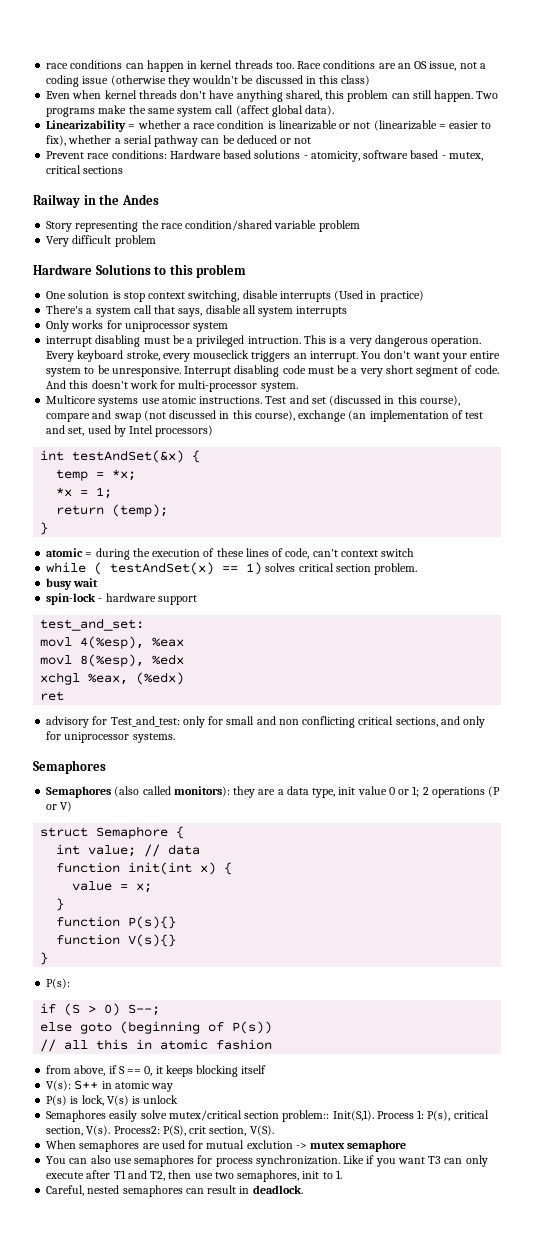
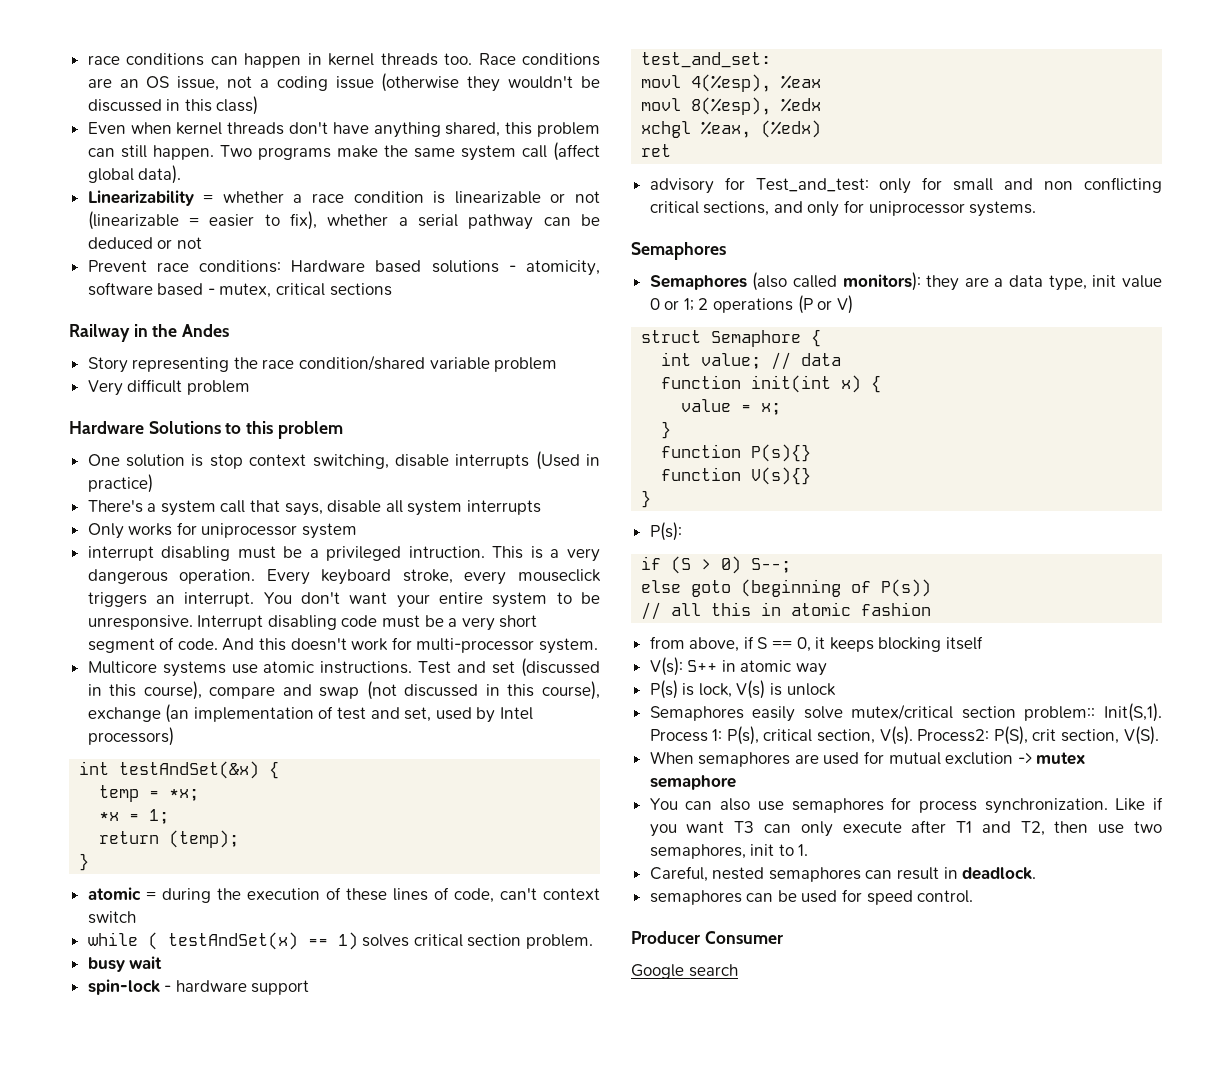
(303, 1189) none -> [649,889,974,905] [631,931,783,944] [631,964,738,979] // semaphores can be used for speed control. // Producer Consumer // Google search

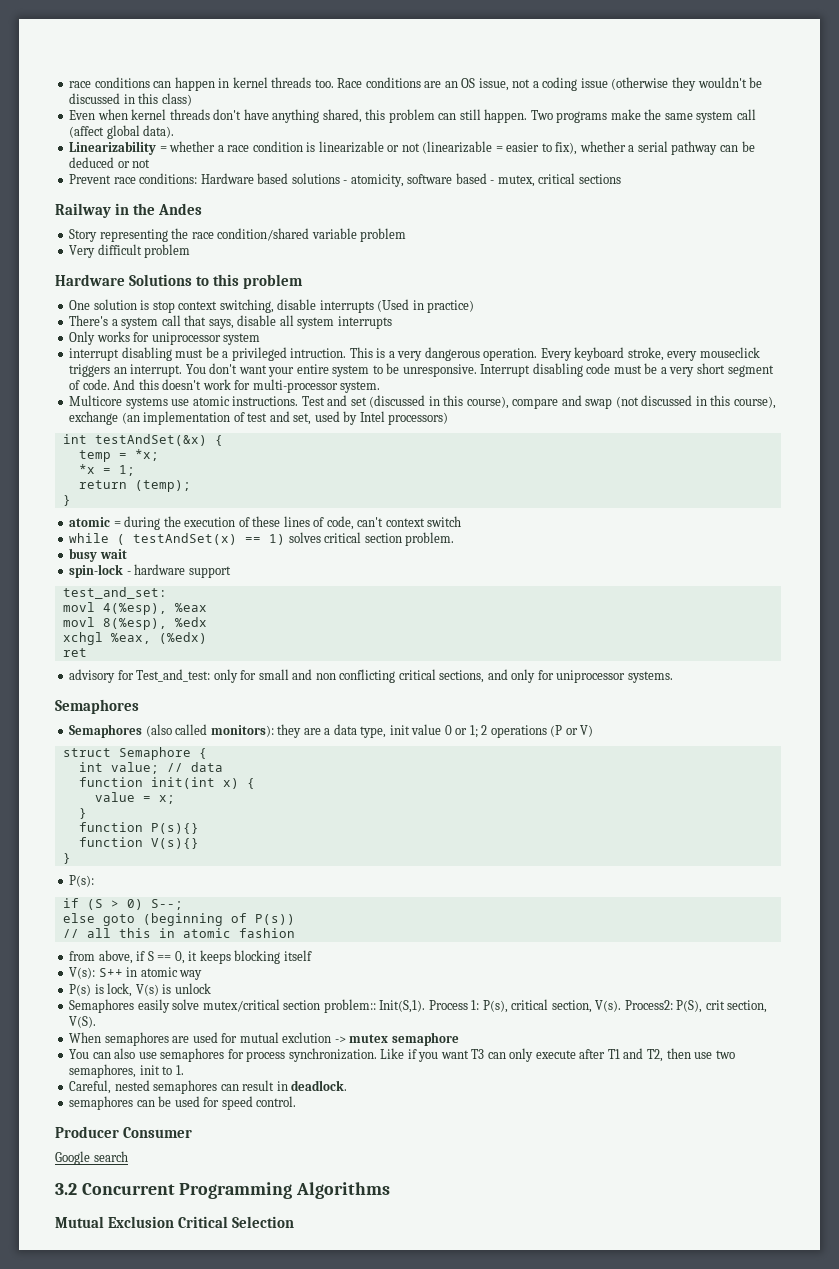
(738, 970) none -> [55,1182,391,1199] [55,1216,295,1228] // 3.2 Concurrent Programming Algorithms // Mutual Exclusion Critical Selection

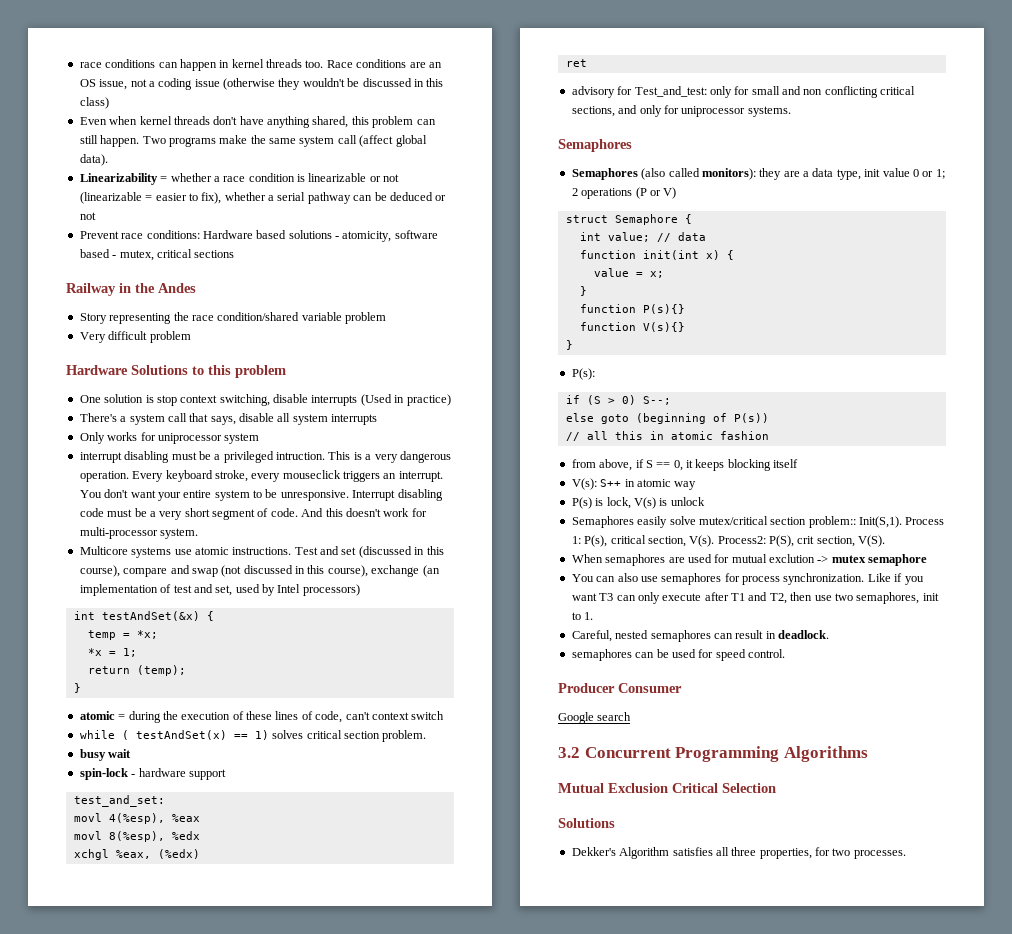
(295, 1222) none -> [558,818,615,828] [571,847,906,859] // Solutions // Dekker's Algorithm satisfies all three properties, for two processes.

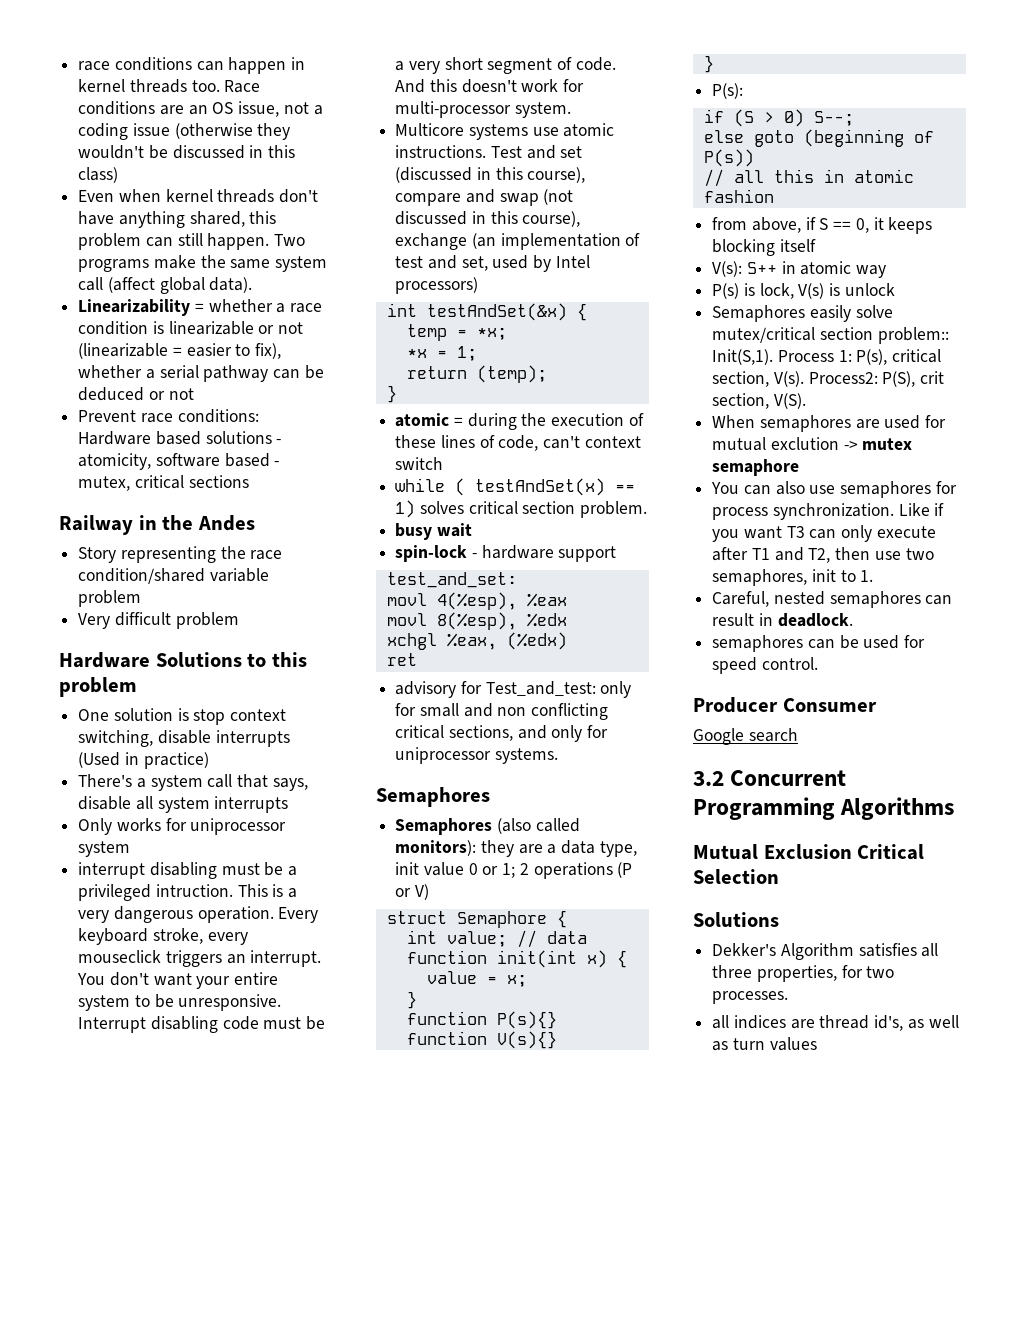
(906, 854) none -> [712,1015,959,1031] [712,1037,817,1051] // all indices are thread id's, as well as turn values

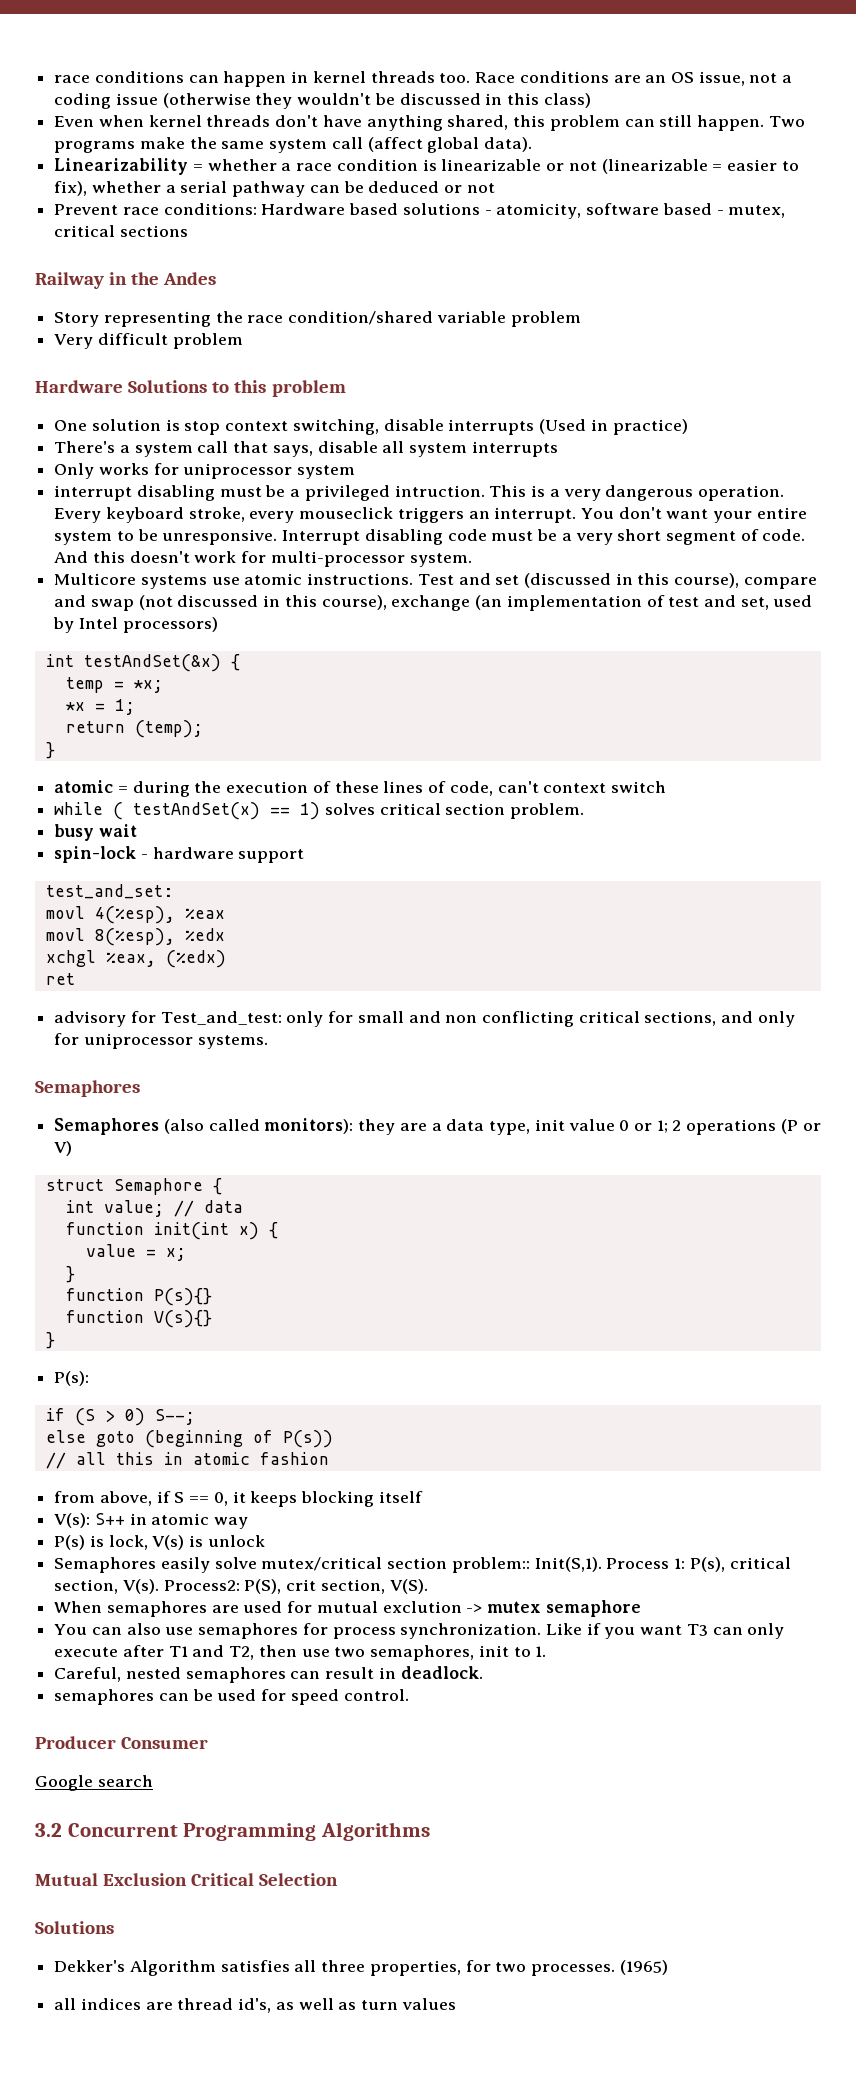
(789, 997) none -> [619,1960,668,1975] (1965)

